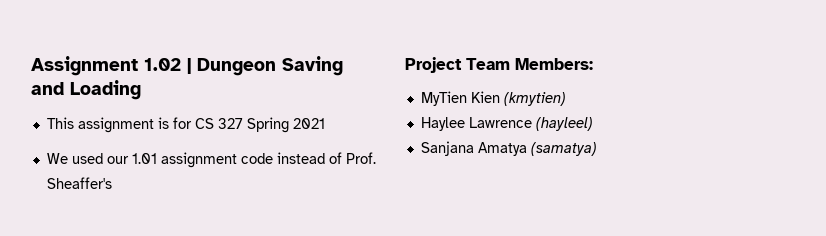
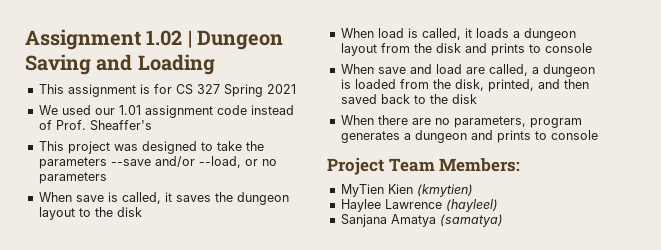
(112, 183) none -> [38,141,264,154] [38,156,277,169] [38,172,107,184] [38,192,289,205] [38,207,142,220] [340,28,576,41] [340,43,592,56] [340,64,595,77] [340,79,589,92] [340,94,477,104] [340,115,582,128] [340,130,598,143] // This project was designed to take the parameters --save and/or --load, or no parameters // When save is called, it saves the dungeon layout to the disk // When load is called, it loads a dungeon layout from the disk and prints to console // When save and load are called, a dungeon is loaded from the disk, printed, and then saved back to the disk // When there are no parameters, program generates a dungeon and prints to console

